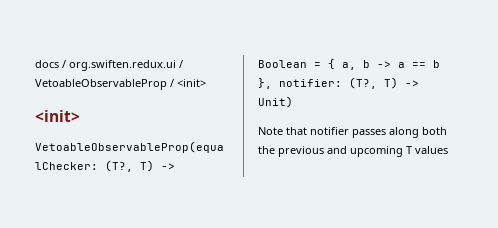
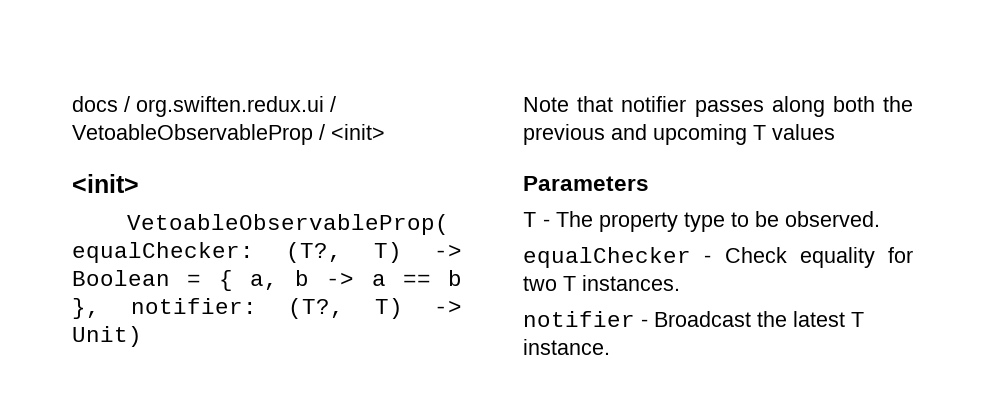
(448, 150) none -> [523,176,649,191] [523,211,880,232] [523,247,913,268] [523,275,680,291] [523,311,864,327] [523,339,610,355] // Parameters // T - The property type to be observed. // equalChecker - Check equality for two T instances. // notifier - Broadcast the latest T instance.

